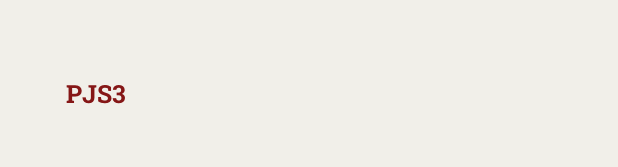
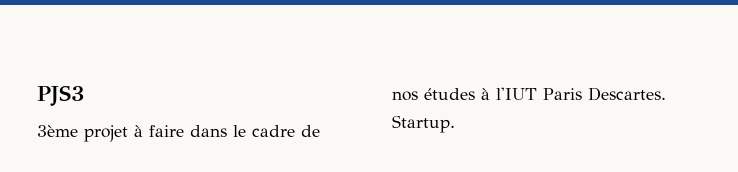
(126, 94) none -> [37,125,320,142] [392,87,666,101] [392,115,455,133] // 3ème projet à faire dans le cadre de nos études à l'IUT Paris Descartes. Startup.

